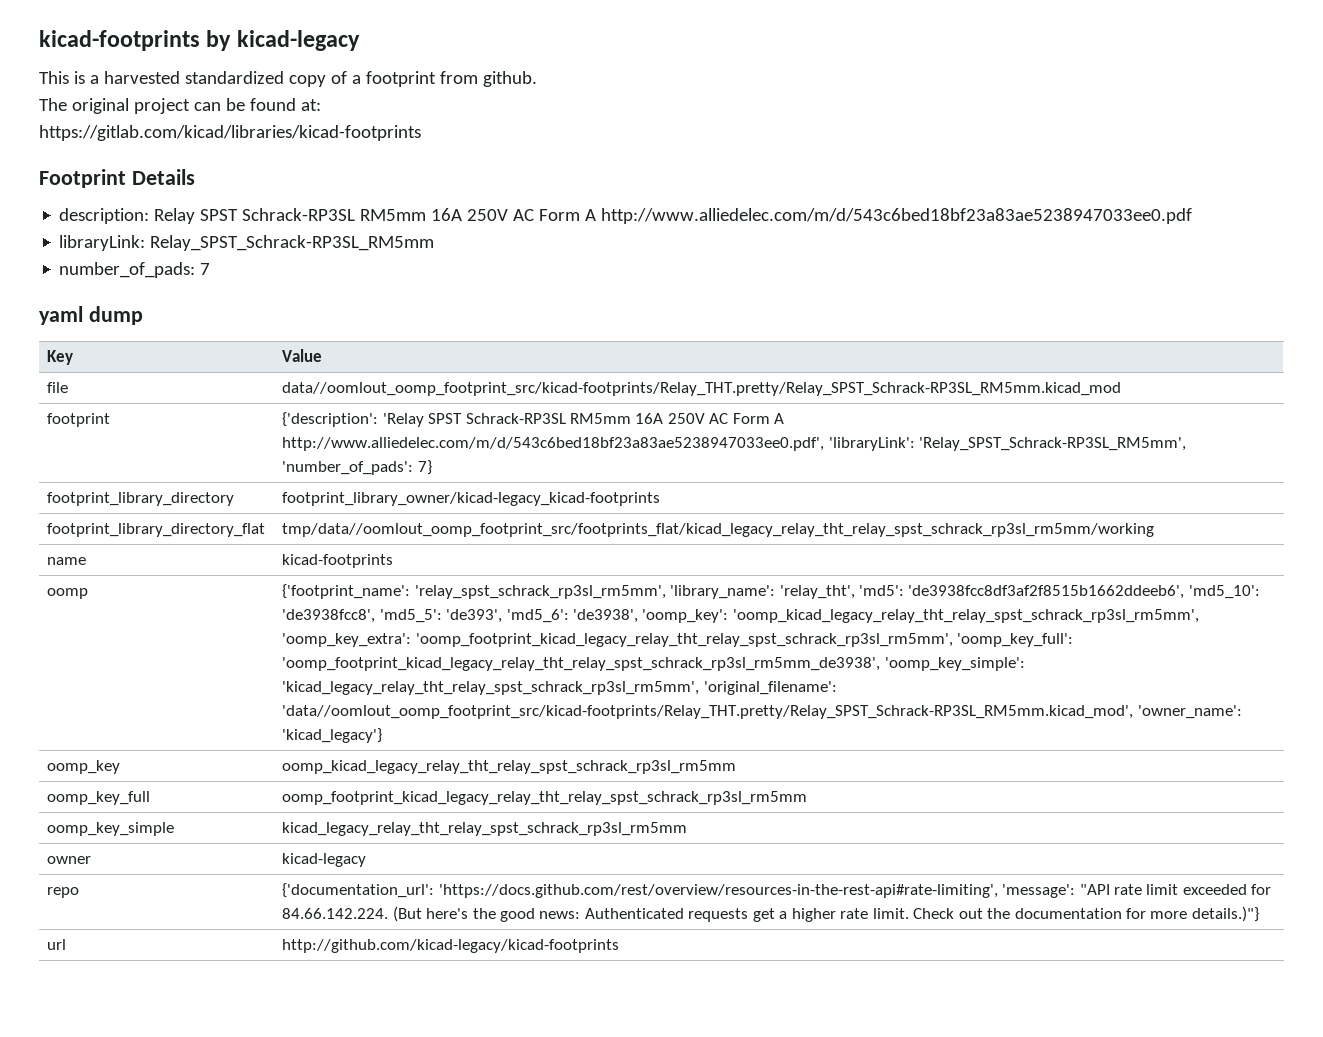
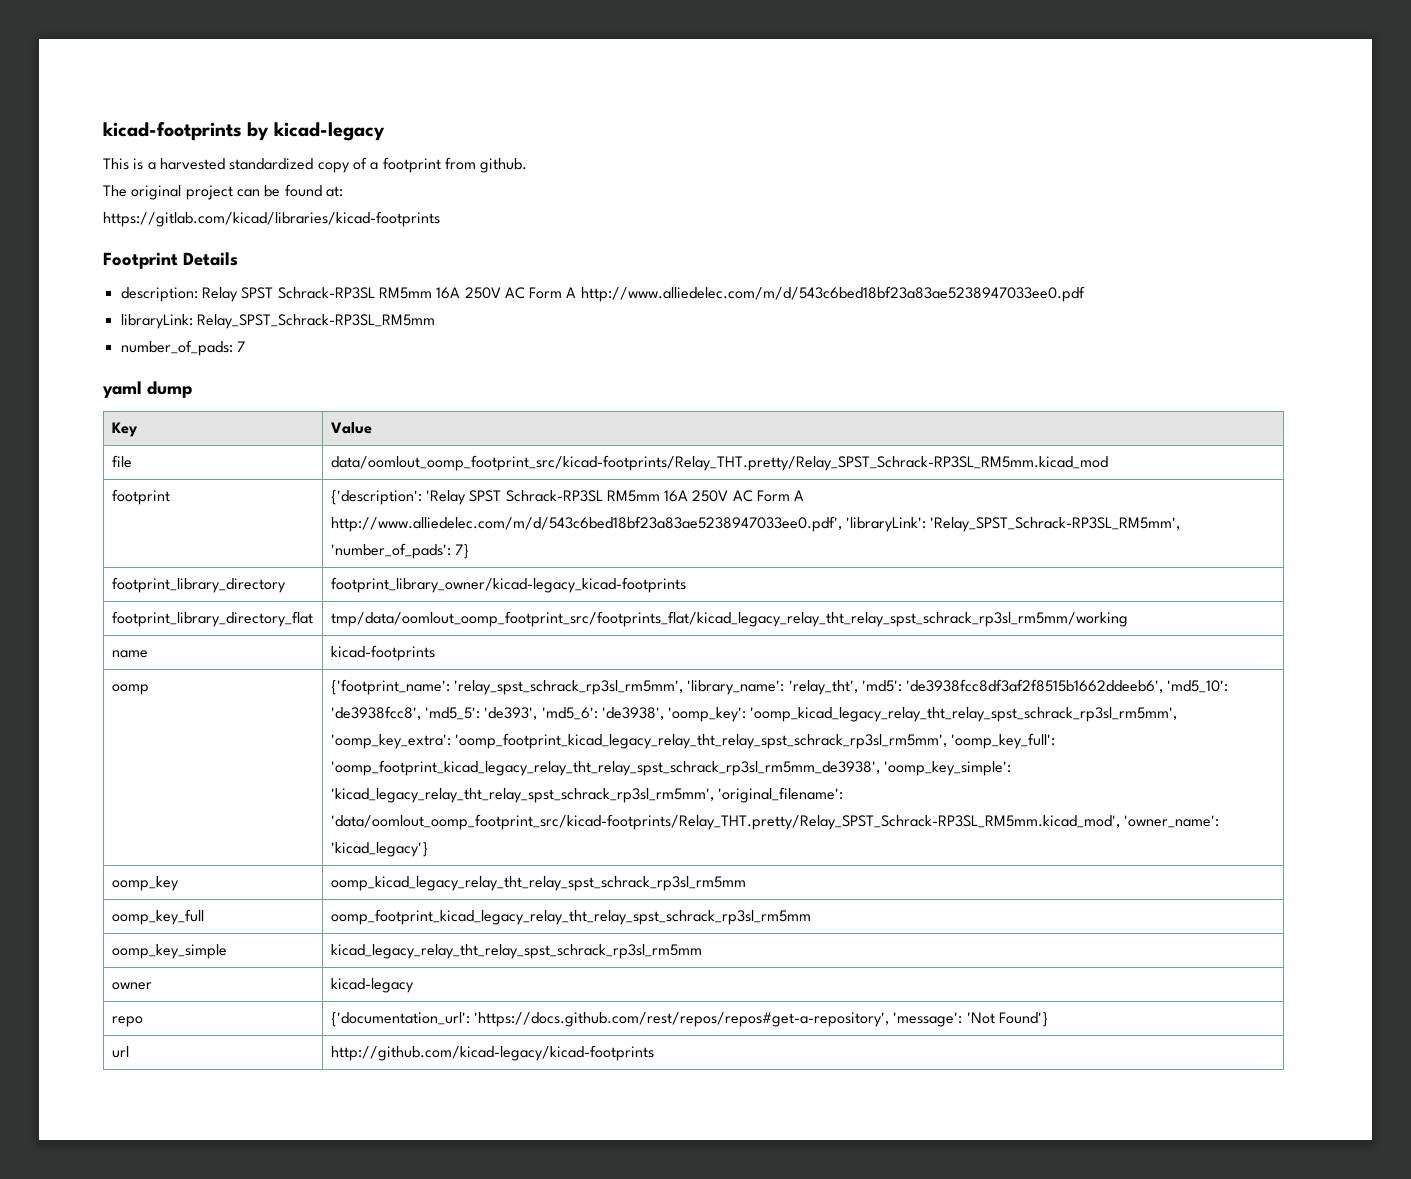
[282,382,1122,396] data//oomlout_oomp_footprint_src/kicad-footprints/Relay_THT.pretty/Relay_SPST_Schrack-RP3SL_RM5mm.kicad_mod -> [330,455,1108,471] data/oomlout_oomp_footprint_src/kicad-footprints/Relay_THT.pretty/Relay_SPST_Schrack-RP3SL_RM5mm.kicad_mod
[282,523,1155,537] tmp/data//oomlout_oomp_footprint_src/footprints_flat/kicad_legacy_relay_tht_relay_spst_schrack_rp3sl_rm5mm/working -> [330,611,1128,627] tmp/data/oomlout_oomp_footprint_src/footprints_flat/kicad_legacy_relay_tht_relay_spst_schrack_rp3sl_rm5mm/working
[282,705,1134,719] 'data//oomlout_oomp_footprint_src/kicad-footprints/Relay_THT.pretty/Relay_SPST_Schrack-RP3SL_RM5mm.kicad_mod', -> [330,814,1120,830] 'data/oomlout_oomp_footprint_src/kicad-footprints/Relay_THT.pretty/Relay_SPST_Schrack-RP3SL_RM5mm.kicad_mod',
[438,884,1272,898] [282,906,1259,922] 'https://docs.github.com/rest/overview/resources-in-the-rest-api#rate-limiting', 'message': "API rate limit exceeded for 84.66.142.224. (But here's the good news: Authenticated requests get a higher rate limit. Check out the documentation for more details.)"} -> [473,1012,1048,1027] 'https://docs.github.com/rest/repos/repos#get-a-repository', 'message': 'Not Found'}

